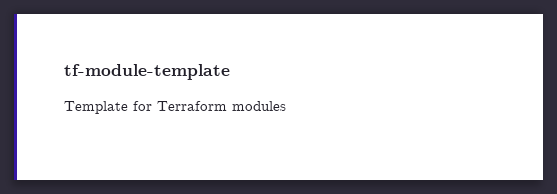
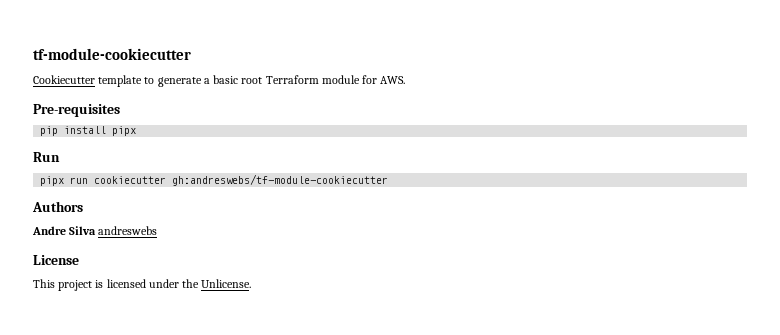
[64,64,230,80] [64,101,286,114] tf-module-template // Template for Terraform modules -> [33,48,191,60] [33,75,406,87] [33,104,120,117] [40,126,137,136] [33,152,60,162] [40,174,389,186] [32,201,83,212] [32,226,158,235] [33,255,79,265] [33,279,252,291] tf-module-cookiecutter // Cookiecutter template to generate a basic root Terraform module for AWS. // Pre-requisites // pip install pipx // Run // pipx run cookiecutter gh:andreswebs/tf-module-cookiecutter // Authors // Andre Silva andreswebs // License // This project is licensed under the Unlicense.

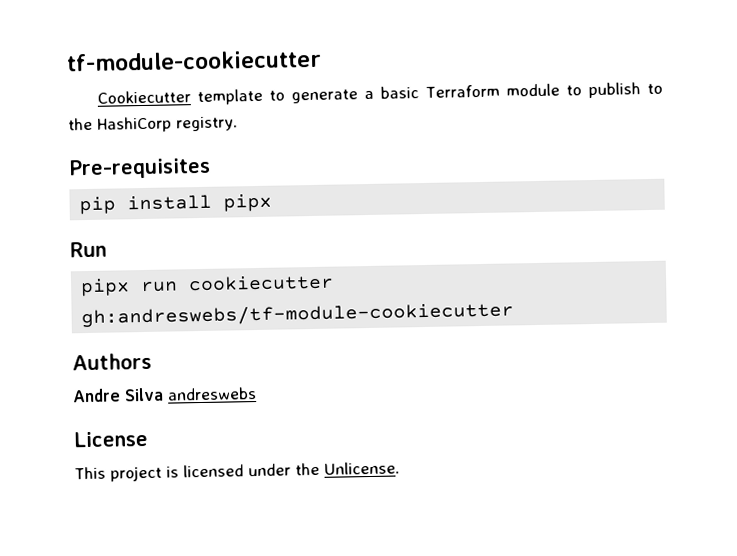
[241,77,263,84] root -> (419, 92) none
[362,75,406,84] for AWS. -> [565,82,663,99] [68,116,238,133] to publish to the HashiCorp registry.

